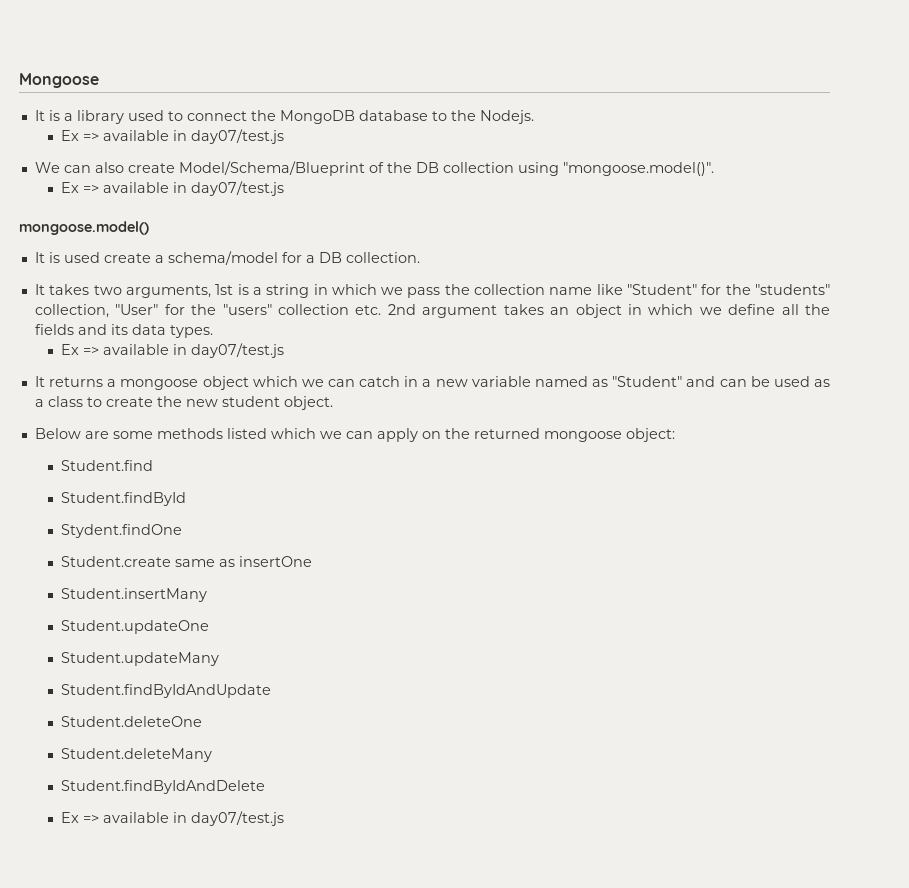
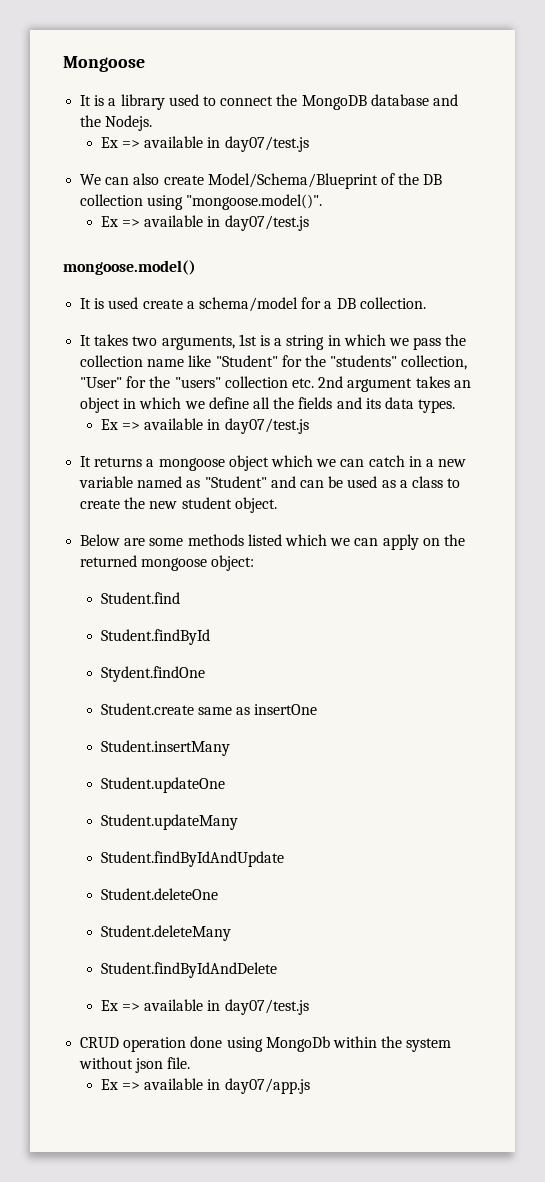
[431,111,447,121] to -> [432,94,458,106] and
(284, 818) none -> [80,1036,452,1052] [79,1057,191,1073] [100,1078,310,1094] // CRUD operation done using MongoDb within the system without json file. // Ex => available in day07/app.js

